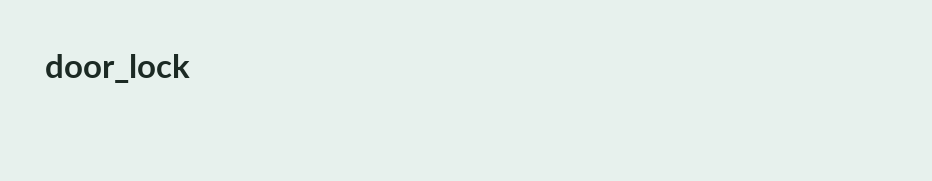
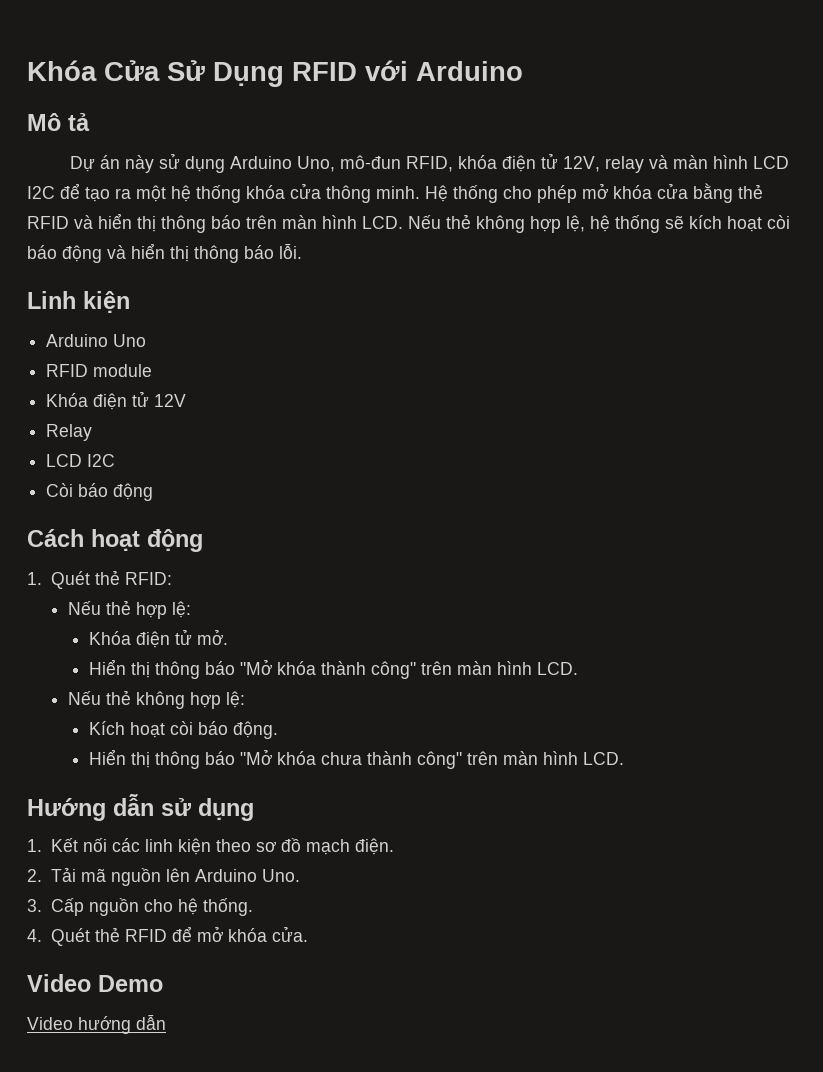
[45,54,190,83] door_lock -> [27,60,523,87] [27,113,90,131] [69,153,789,173] [27,183,763,203] [27,213,790,233] [27,243,302,263] [27,291,130,313] [46,334,147,347] [46,364,153,377] [46,391,187,410] [46,424,93,441] [46,454,116,467] [46,483,154,501] [27,529,203,552] [27,570,172,589] [67,600,191,619] [88,629,228,648] [88,659,578,679] [67,690,245,709] [88,721,278,739] [88,749,624,769] [27,794,254,821] [27,838,394,855] [27,867,300,886] [27,898,253,916] [27,926,308,946] [27,974,163,992] [27,1014,166,1034] Khóa Cửa Sử Dụng RFID với Arduino // Mô tả // Dự án này sử dụng Arduino Uno, mô-đun RFID, khóa điện tử 12V, relay và màn hình LCD I2C để tạo ra một hệ thống khóa cửa thông minh. Hệ thống cho phép mở khóa cửa bằng thẻ RFID và hiển thị thông báo trên màn hình LCD. Nếu thẻ không hợp lệ, hệ thống sẽ kích hoạt còi báo động và hiển thị thông báo lỗi. // Linh kiện // Arduino Uno // RFID module // Khóa điện tử 12V // Relay // LCD I2C // Còi báo động // Cách hoạt động // 1. Quét thẻ RFID: // Nếu thẻ hợp lệ: // Khóa điện tử mở. // Hiển thị thông báo "Mở khóa thành công" trên màn hình LCD. // Nếu thẻ không hợp lệ: // Kích hoạt còi báo động. // Hiển thị thông báo "Mở khóa chưa thành công" trên màn hình LCD. // Hướng dẫn sử dụng // 1. Kết nối các linh kiện theo sơ đồ mạch điện. // 2. Tải mã nguồn lên Arduino Uno. // 3. Cấp nguồn cho hệ thống. // 4. Quét thẻ RFID để mở khóa cửa. // Video Demo // Video hướng dẫn

